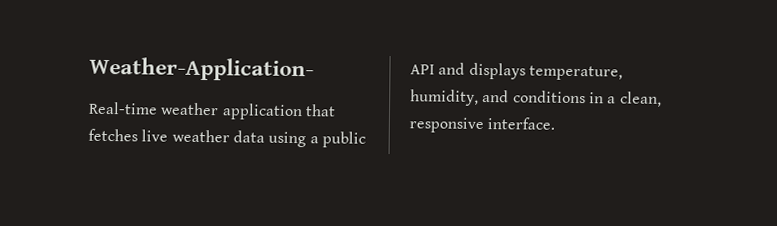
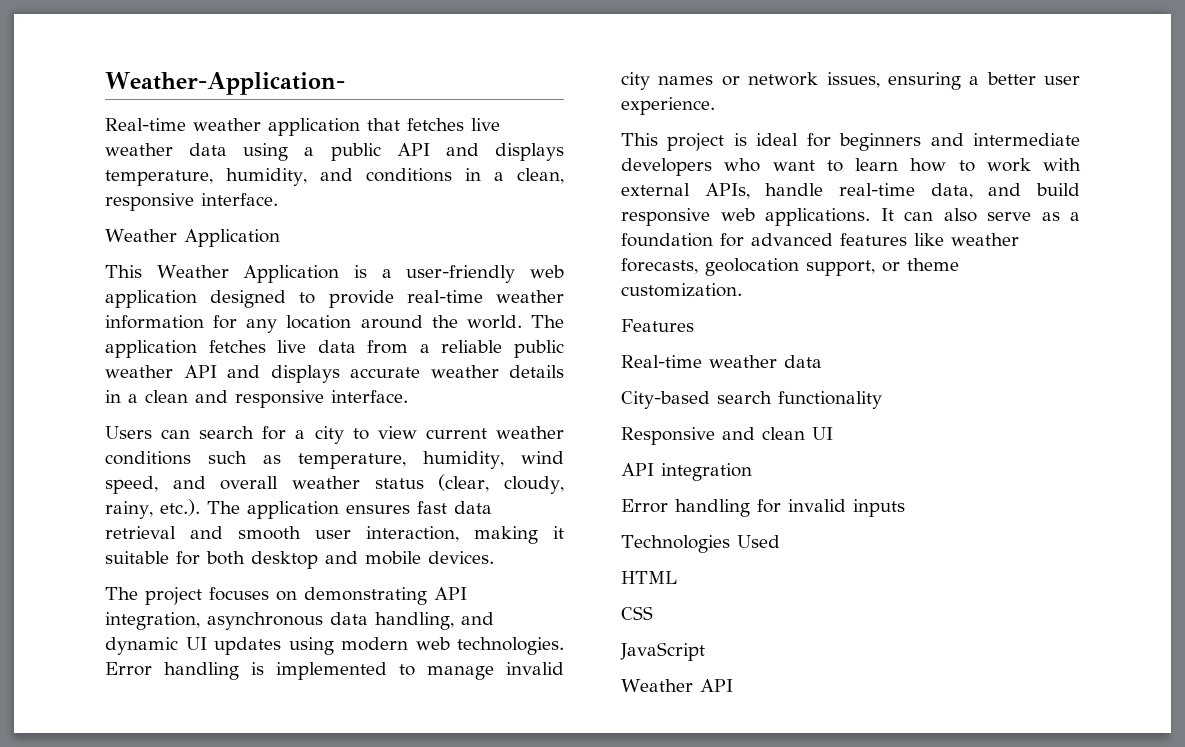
(556, 123) none -> [105,229,280,247] [105,265,564,283] [105,290,564,308] [105,315,564,333] [105,340,564,358] [105,365,564,383] [105,390,408,408] [105,426,564,444] [105,451,564,469] [105,474,565,494] [105,499,492,519] [105,526,564,544] [105,551,494,569] [105,587,467,605] [105,612,494,630] [105,637,564,655] [105,662,564,680] [621,72,1080,90] [621,97,715,115] [621,133,1080,151] [621,158,1081,176] [621,183,1080,199] [621,208,1080,226] [621,233,1019,247] [621,258,959,276] [621,283,742,297] [621,319,694,332] [621,355,822,368] [621,391,882,409] [621,427,833,445] [621,463,752,481] [621,499,905,517] [621,535,780,553] [621,571,677,584] [621,606,653,620] [620,642,705,661] [621,679,733,692] // Weather Application // This Weather Application is a user-friendly web application designed to provide real-time weather information for any location around the world. The application fetches live data from a reliable public weather API and displays accurate weather details in a clean and responsive interface. // Users can search for a city to view current weather conditions such as temperature, humidity, wind speed, and overall weather status (clear, cloudy, rainy, etc.). The application ensures fast data retrieval and smooth user interaction, making it suitable for both desktop and mobile devices. // The project focuses on demonstrating API integration, asynchronous data handling, and dynamic UI updates using modern web technologies. Error handling is implemented to manage invalid city names or network issues, ensuring a better user experience. // This project is ideal for beginners and intermediate developers who want to learn how to work with external APIs, handle real-time data, and build responsive web applications. It can also serve as a foundation for advanced features like weather forecasts, geolocation support, or theme customization. // Features // Real-time weather data // City-based search functionality // Responsive and clean UI // API integration // Error handling for invalid inputs // Technologies Used // HTML // CSS // JavaScript // Weather API

